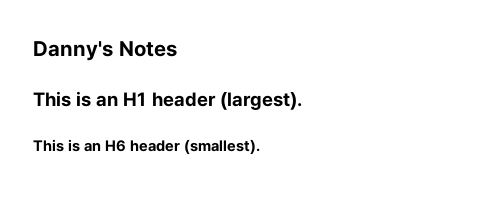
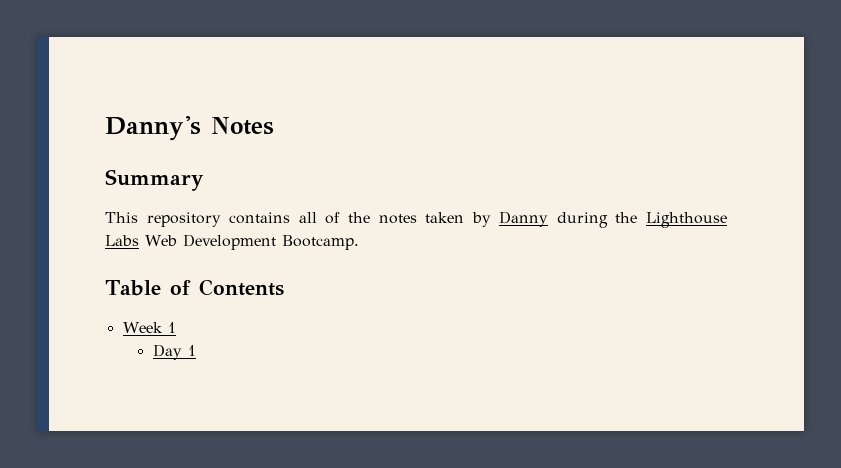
[33,91,302,110] [33,139,261,154] This is an H1 header (largest). // This is an H6 header (smallest). -> [105,169,204,191] [105,211,727,228] [105,234,359,250] [105,279,284,296] [122,322,176,333] [152,344,196,360] Summary // This repository contains all of the notes taken by Danny during the Lighthouse Labs Web Development Bootcamp. // Table of Contents // Week 1 // Day 1

